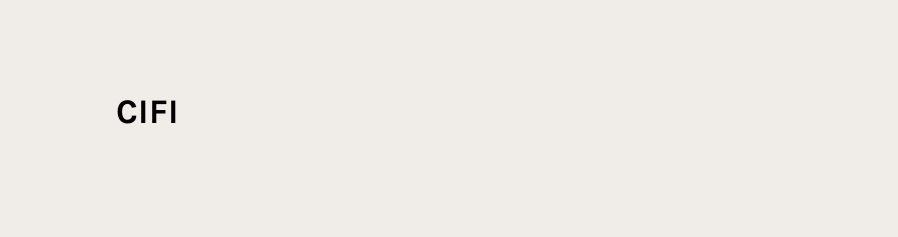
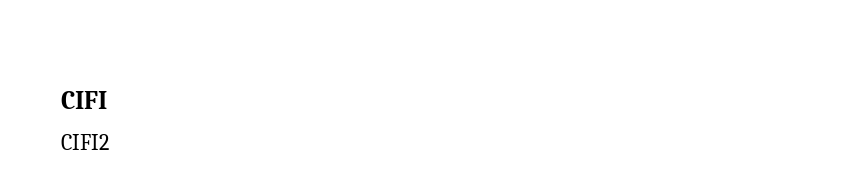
(179, 112) none -> [61,134,109,150] // CIFI2

